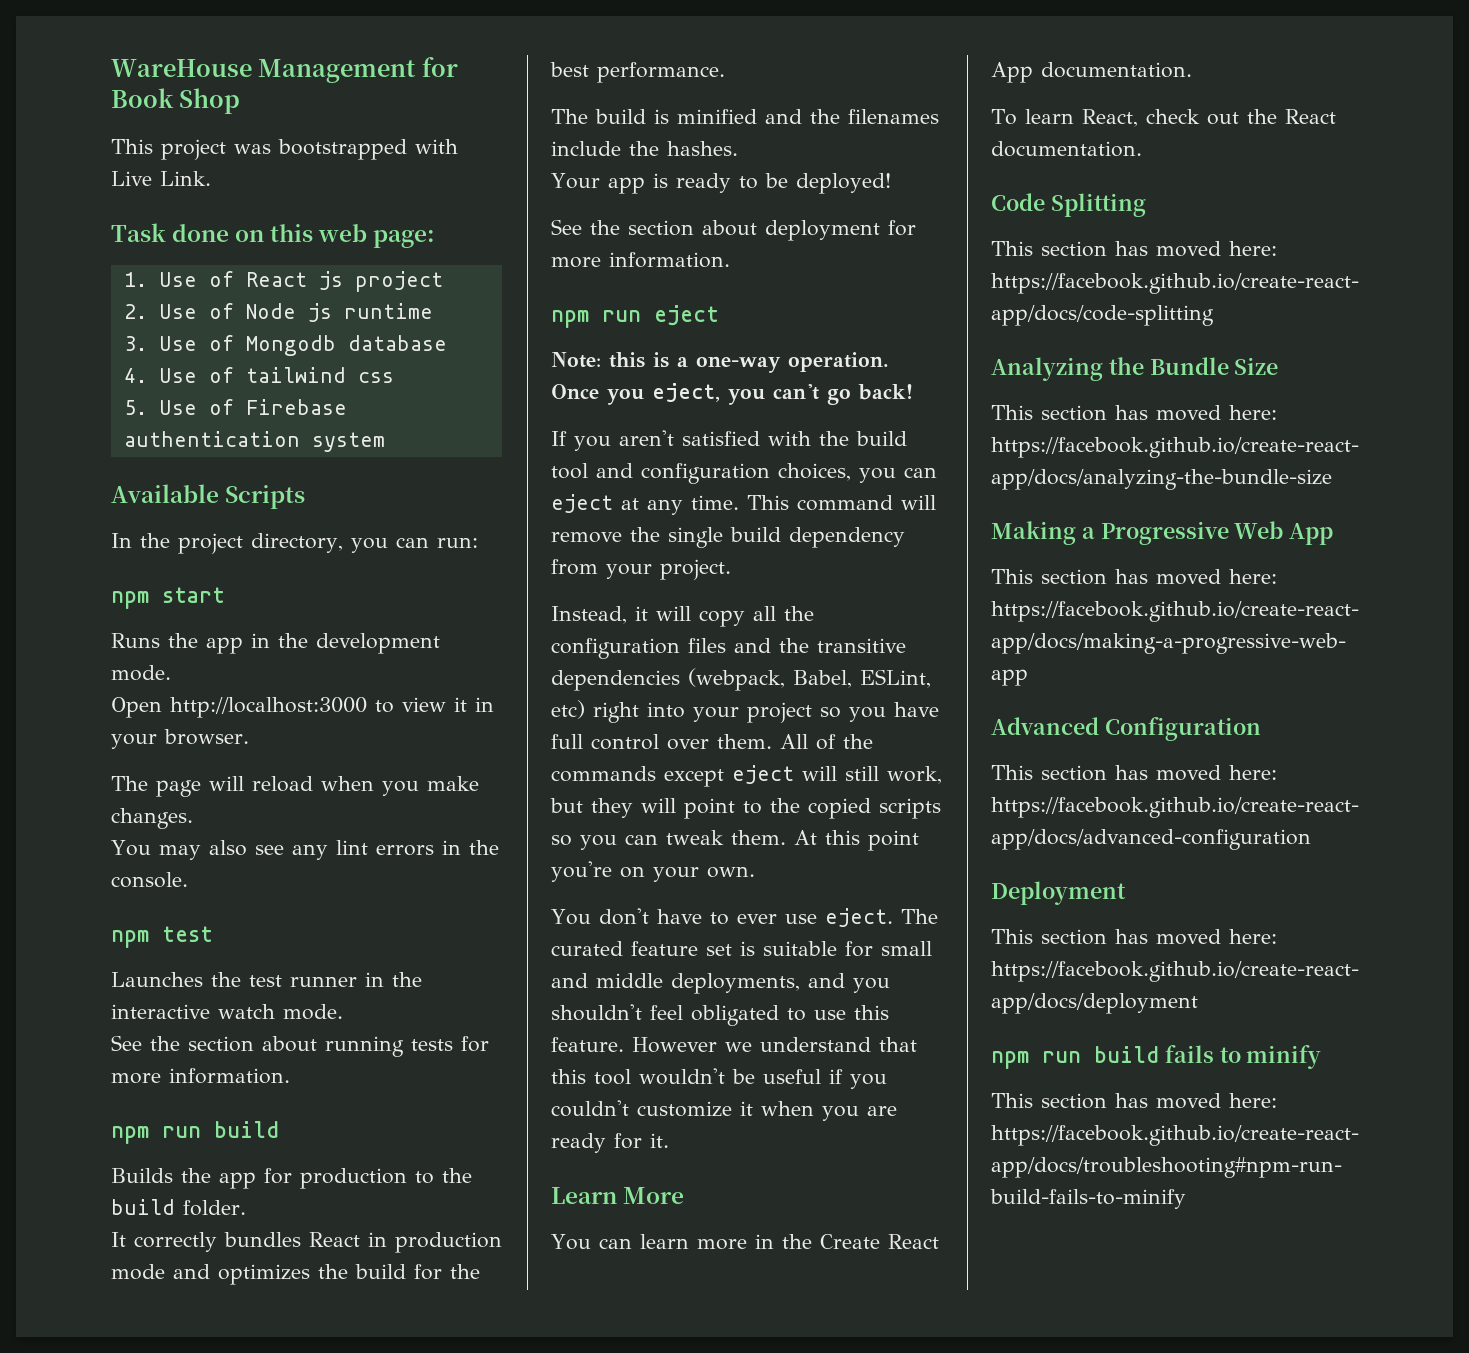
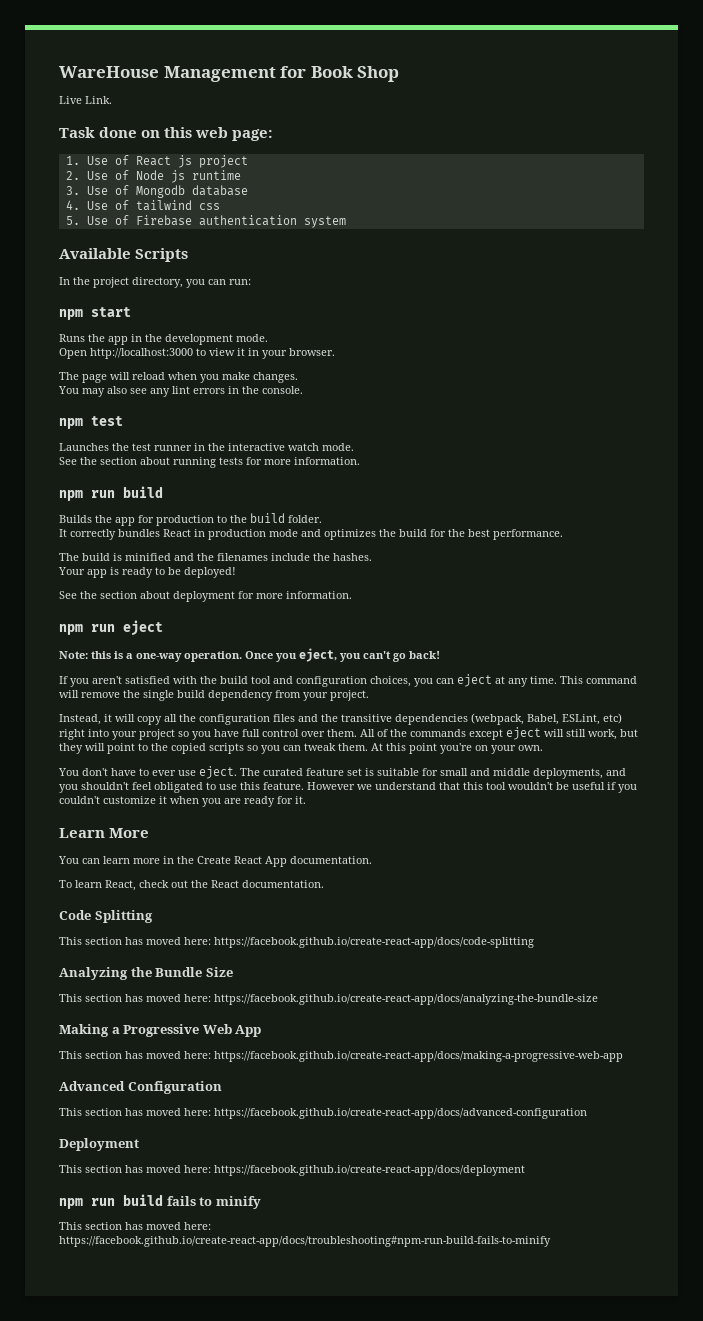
[111,139,458,160] This project was bootstrapped with -> (400, 74) none

